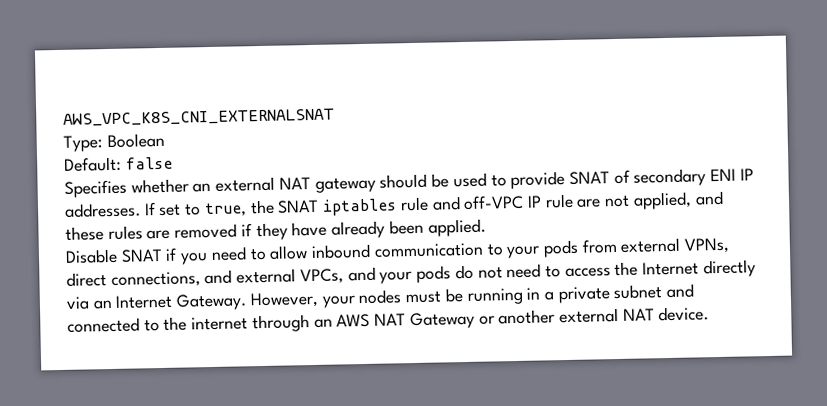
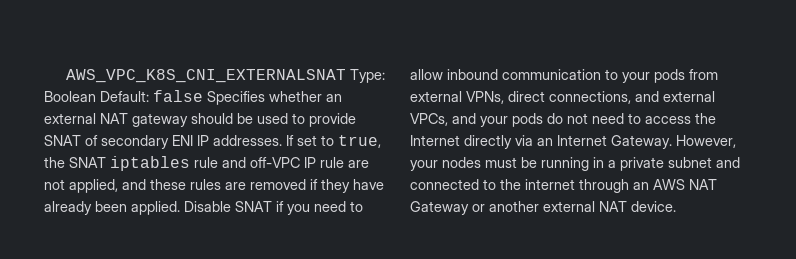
(335, 117) // -> (346, 76) none
(165, 140) // -> (96, 96) none
(173, 163) // -> (203, 96) none
(486, 227) // -> (180, 208) none

